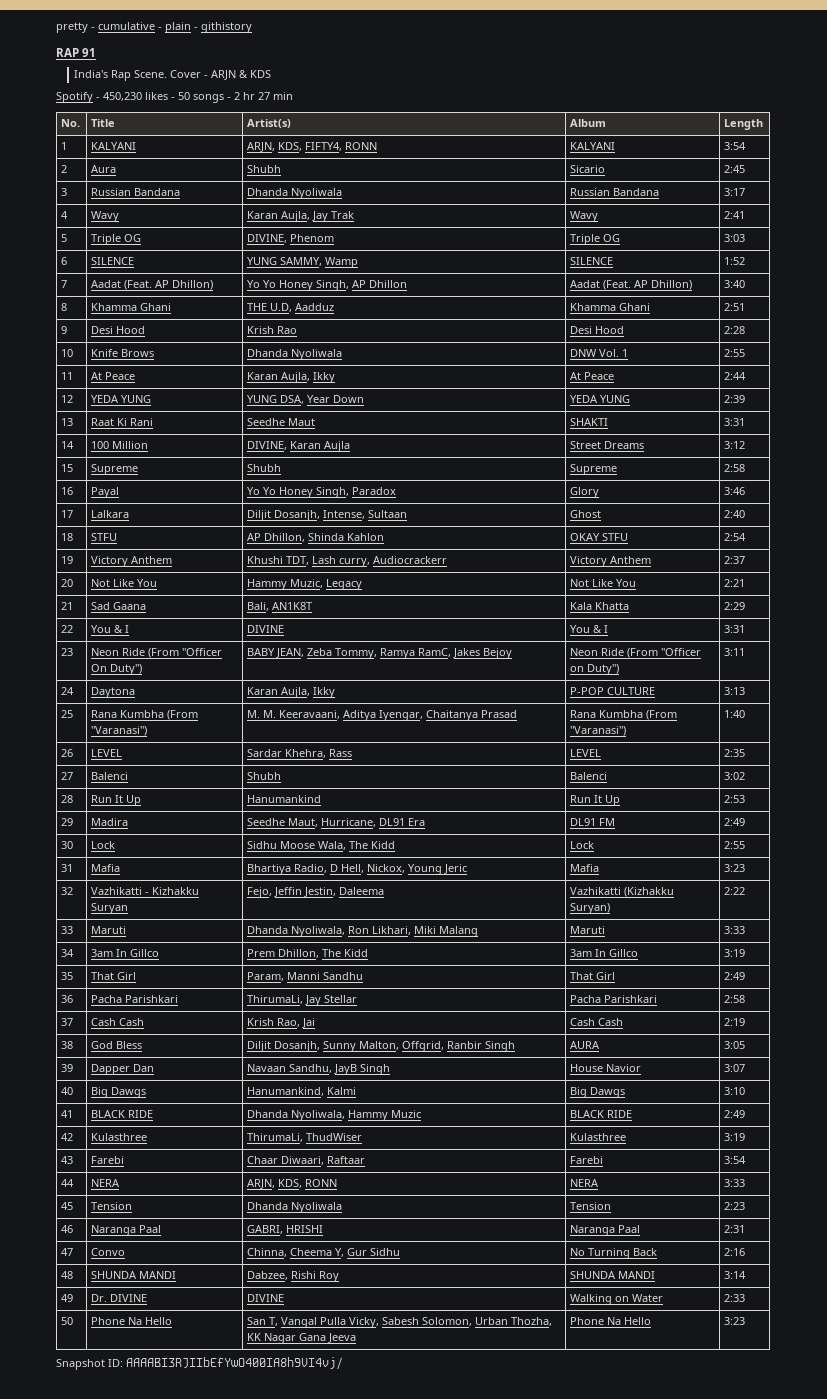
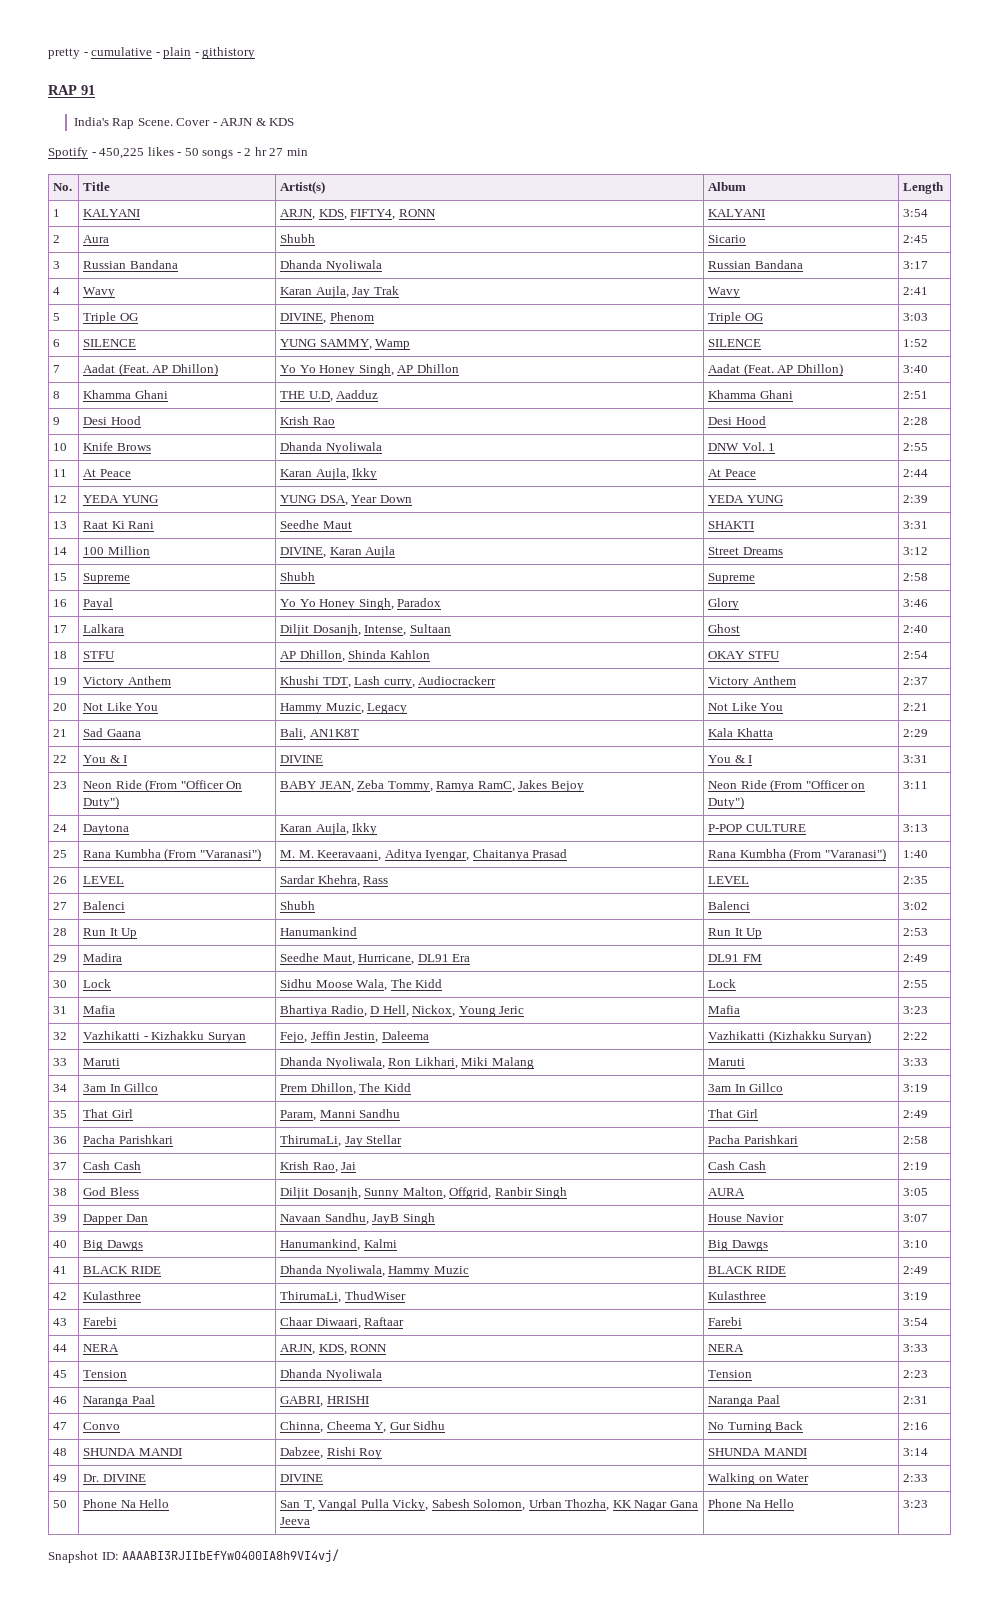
[103,92,142,101] 450,230 -> [99,148,145,159] 450,225

